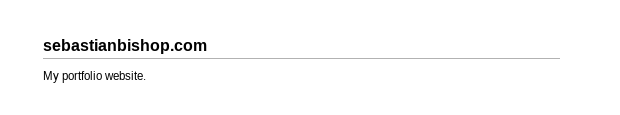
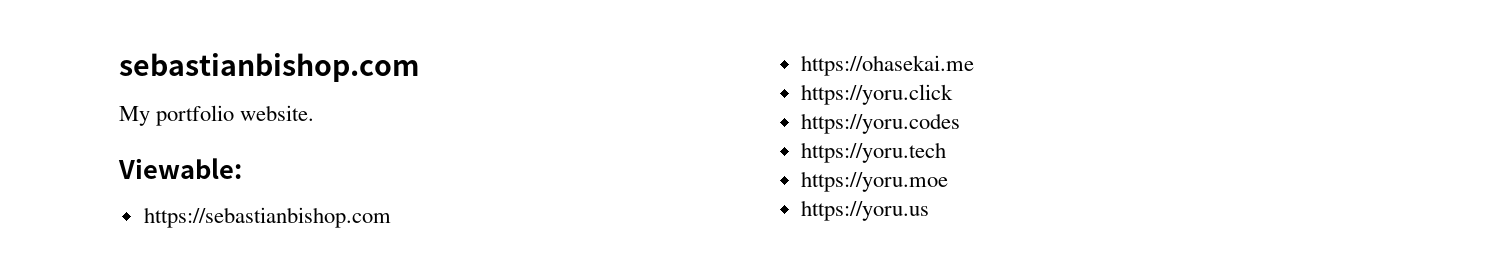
(147, 75) none -> [118,158,242,179] [143,207,391,228] [800,55,974,76] [800,84,953,105] [800,113,960,134] [800,142,946,163] [800,171,948,192] [800,200,929,221] // Viewable: // https://sebastianbishop.com // https://ohasekai.me // https://yoru.click // https://yoru.codes // https://yoru.tech // https://yoru.moe // https://yoru.us

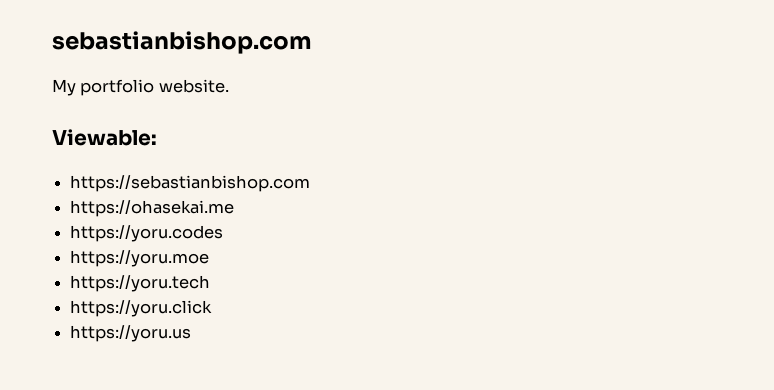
[800,84,953,105] [800,113,960,134] https://yoru.click // https://yoru.codes -> [70,225,224,242] [70,250,210,267] https://yoru.codes // https://yoru.moe
[800,171,948,192] https://yoru.moe -> [70,300,213,317] https://yoru.click

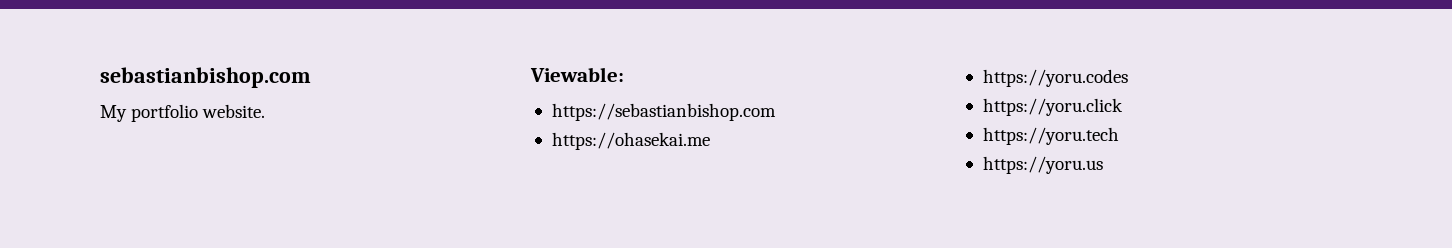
[70,250,210,267] https://yoru.moe -> [982,98,1123,116] https://yoru.click
[70,300,213,317] // https://yoru.click -> (1119, 136) none

